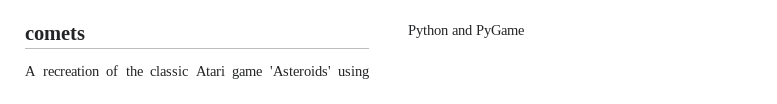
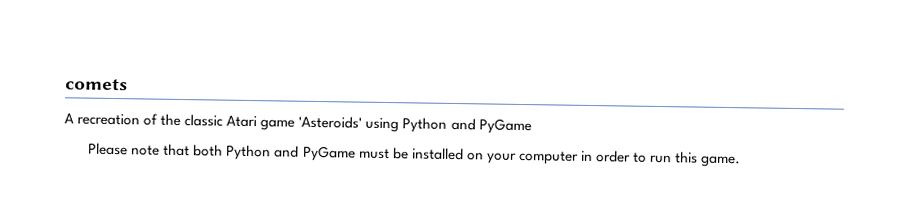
(524, 31) none -> [88,142,742,168] // Please note that both Python and PyGame must be installed on your computer in order to run this game.

